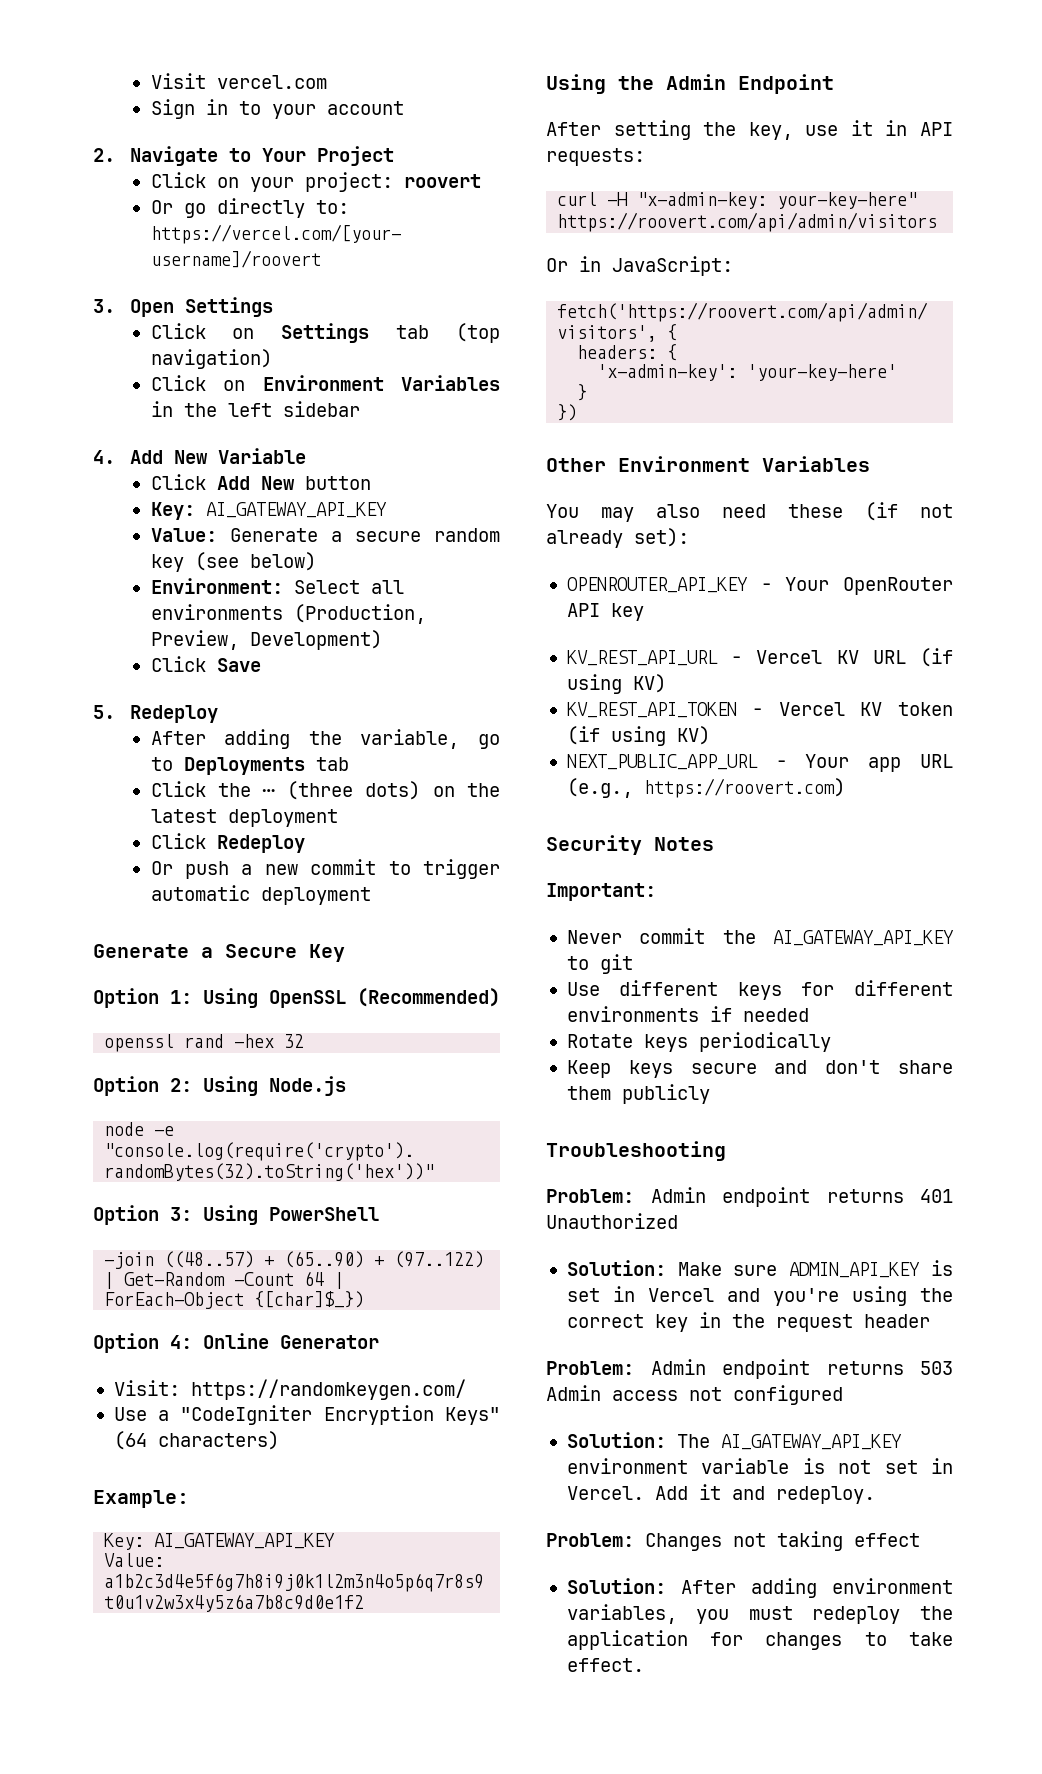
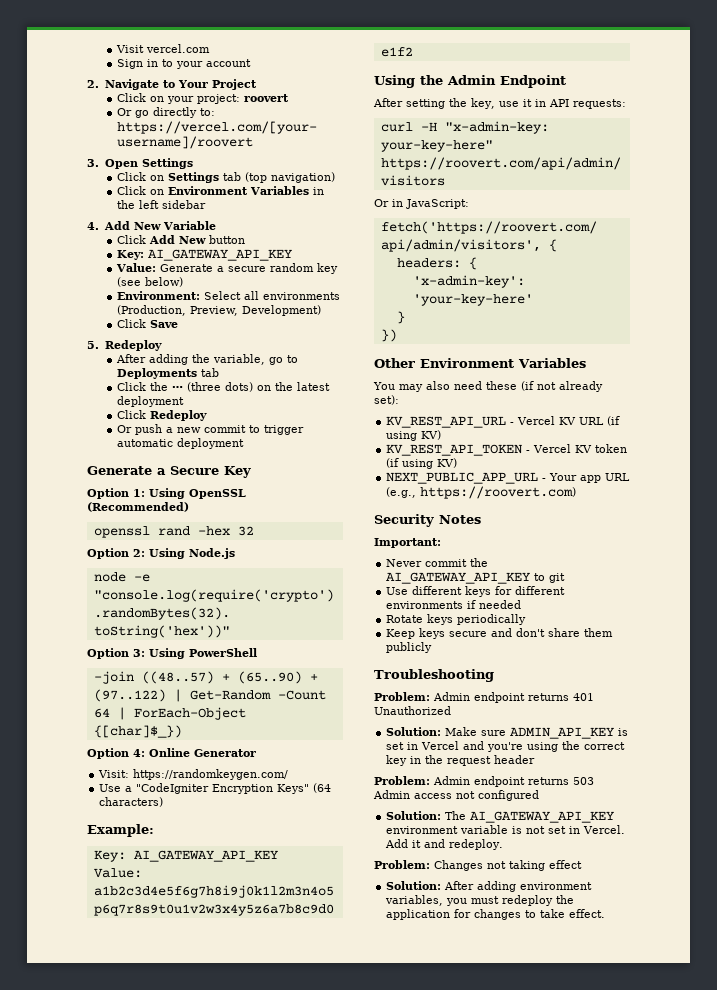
[566,577,953,595] [566,603,644,621] // OPENROUTER_API_KEY - Your OpenRouter API key -> (399, 400) none

